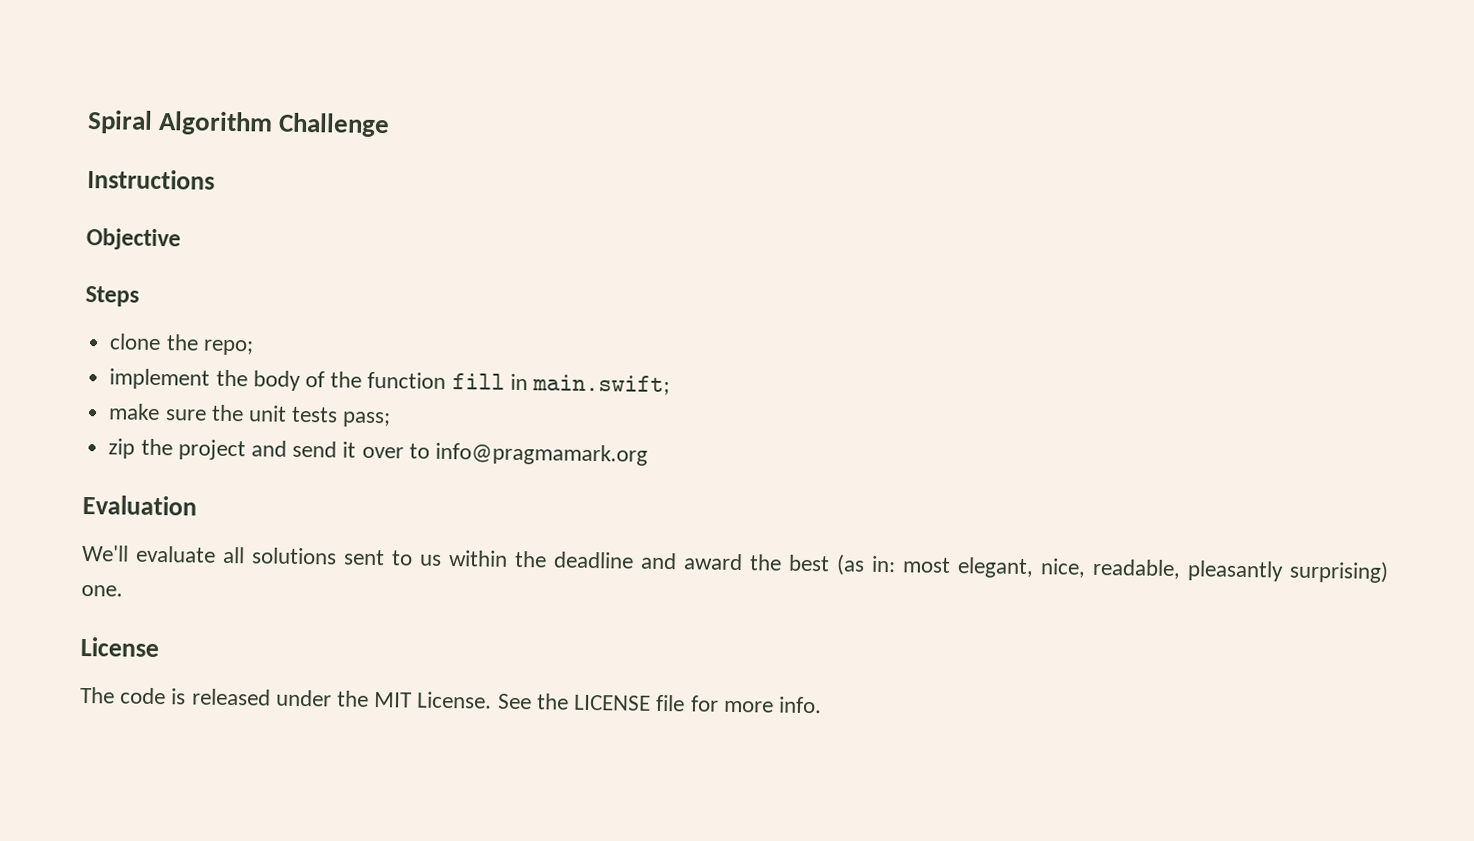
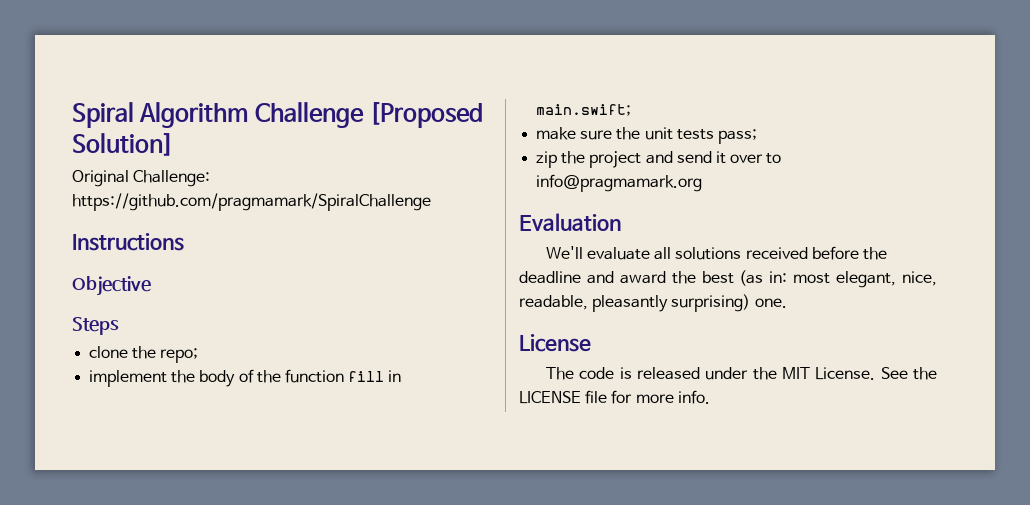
(391, 125) none -> [369,102,484,128] [72,133,174,156] [72,170,211,187] [72,193,431,211] [Proposed Solution] // Original Challenge: https://github.com/pragmamark/SpiralChallenge
[343,549,508,567] sent to us within -> [745,246,859,260] received before

